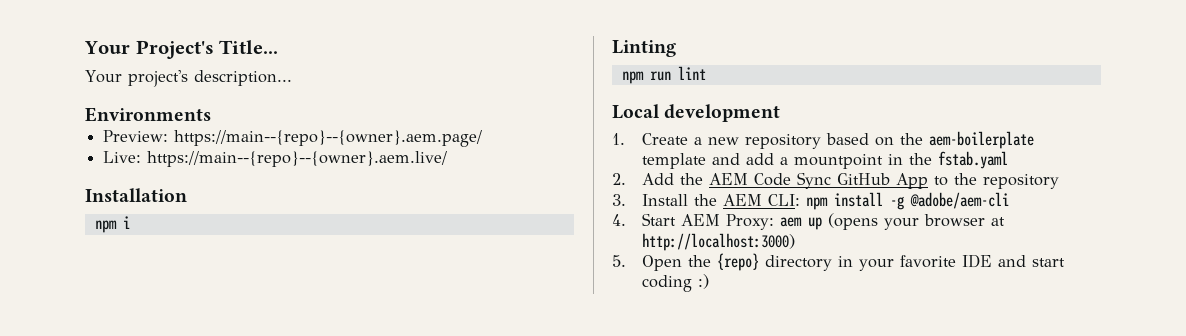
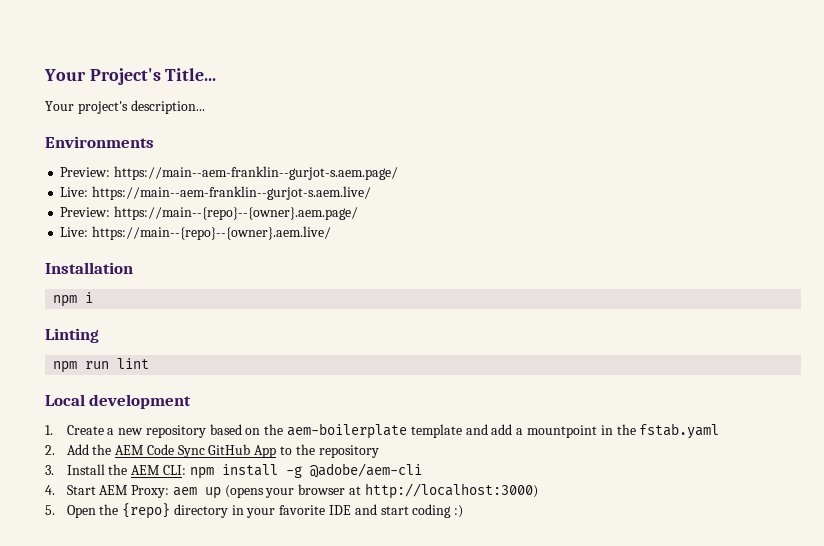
(211, 114) none -> [60,166,399,180] [60,186,372,200] // Preview: https://main--aem-franklin--gurjot-s.aem.page/ // Live: https://main--aem-franklin--gurjot-s.aem.live/

